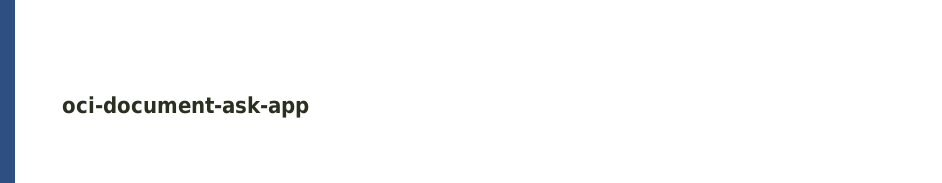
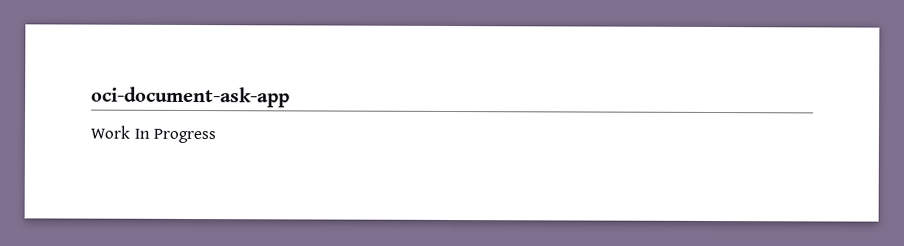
(309, 107) none -> [90,125,217,144] // Work In Progress

